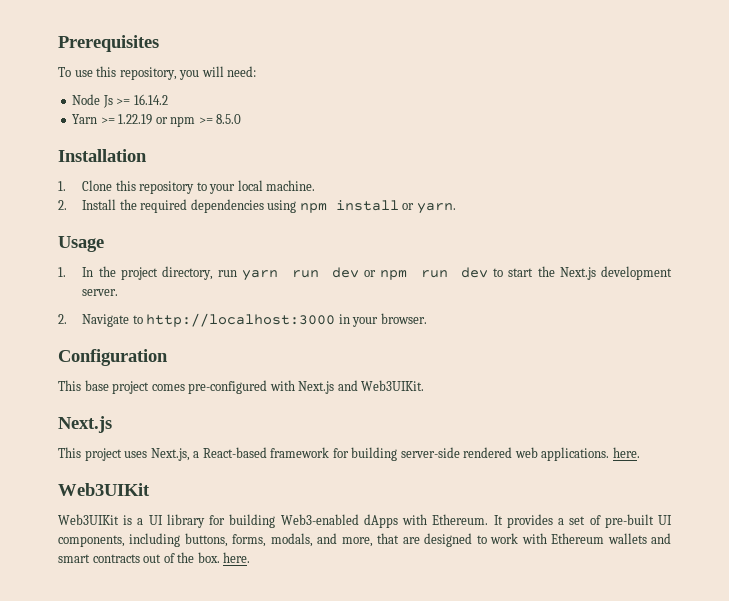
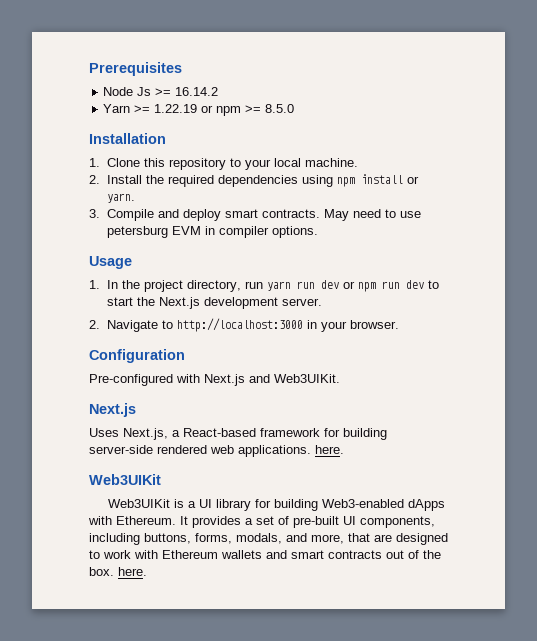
[58,66,257,80] // To use this repository, you will need: -> (182, 69) none
(456, 208) none -> [89,209,421,221] [106,226,318,238] // 3. Compile and deploy smart contracts. May need to use petersburg EVM in compiler options.
[58,380,268,394] This base project comes pre-configured -> [89,374,173,386] Pre-configured
[58,447,148,461] This project uses -> [89,428,119,437] Uses

